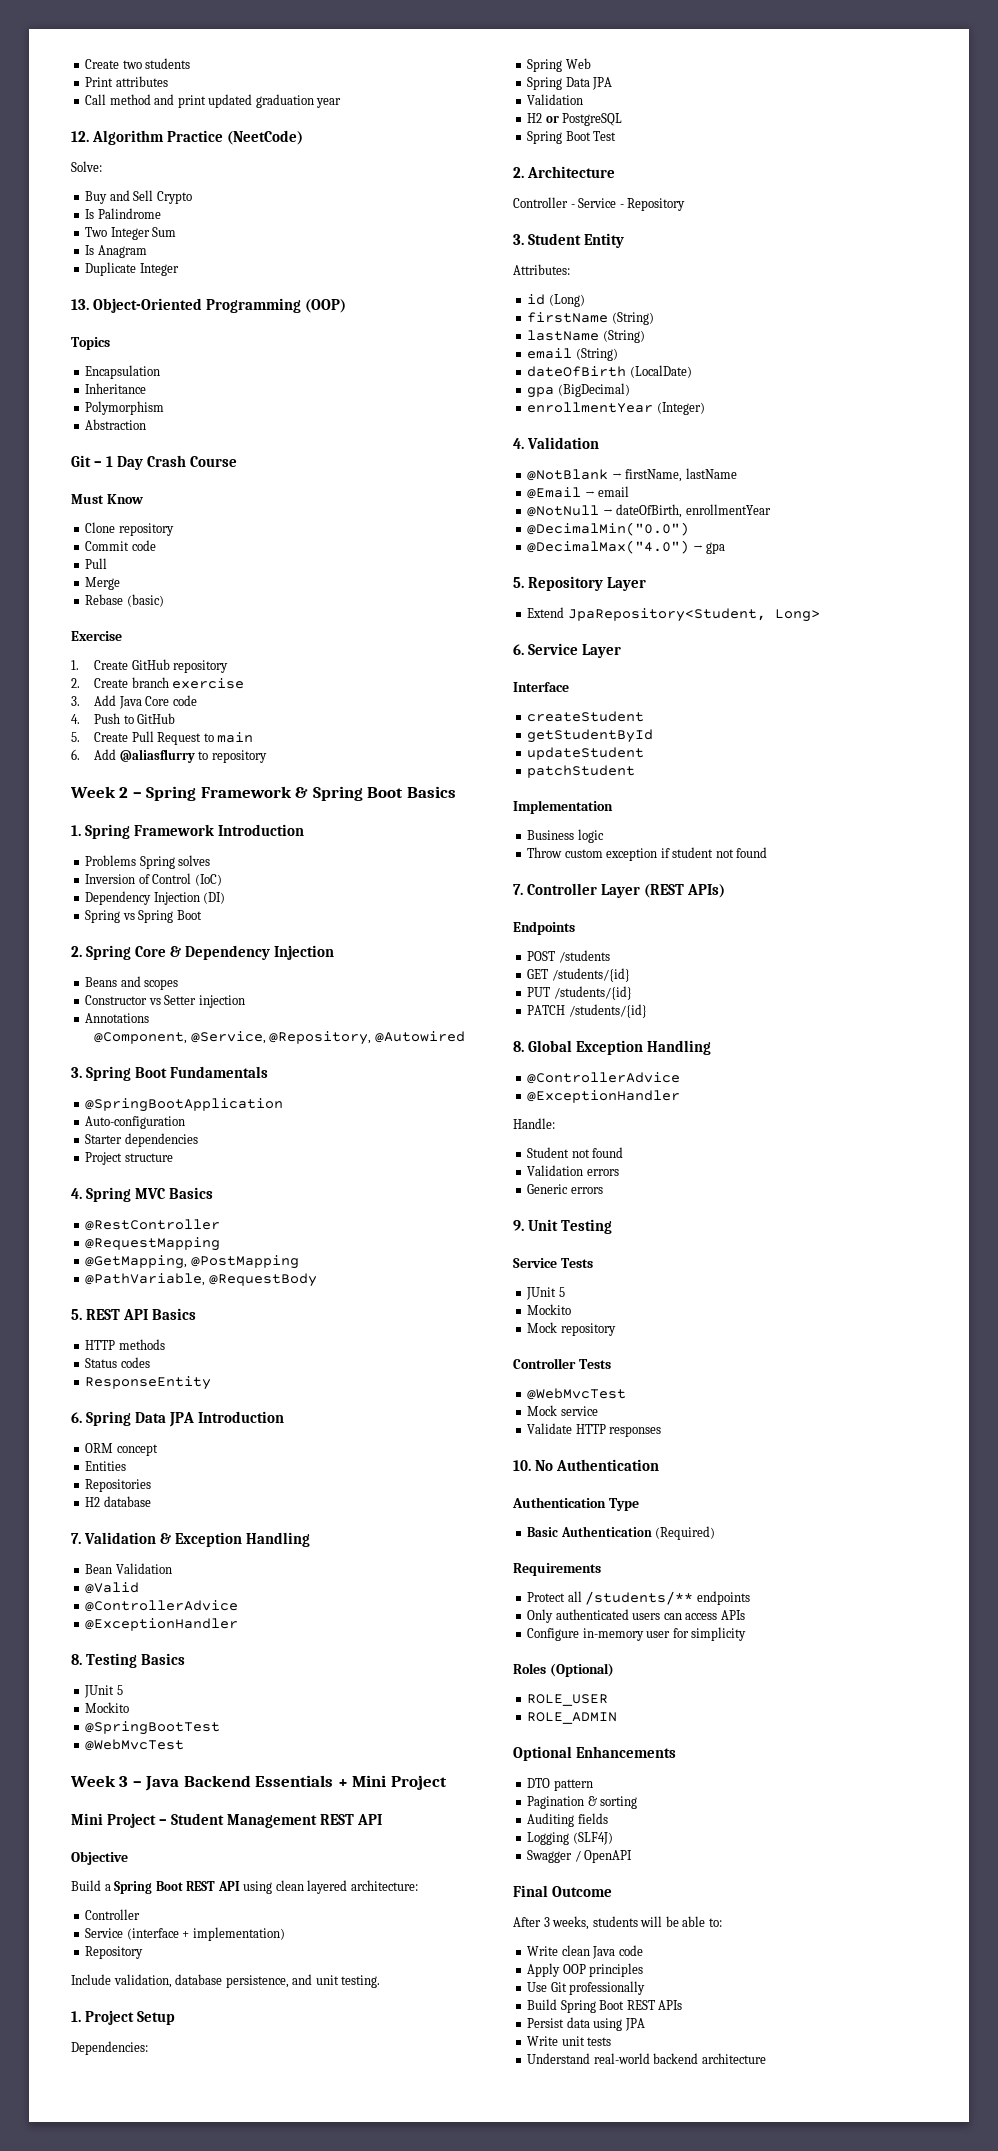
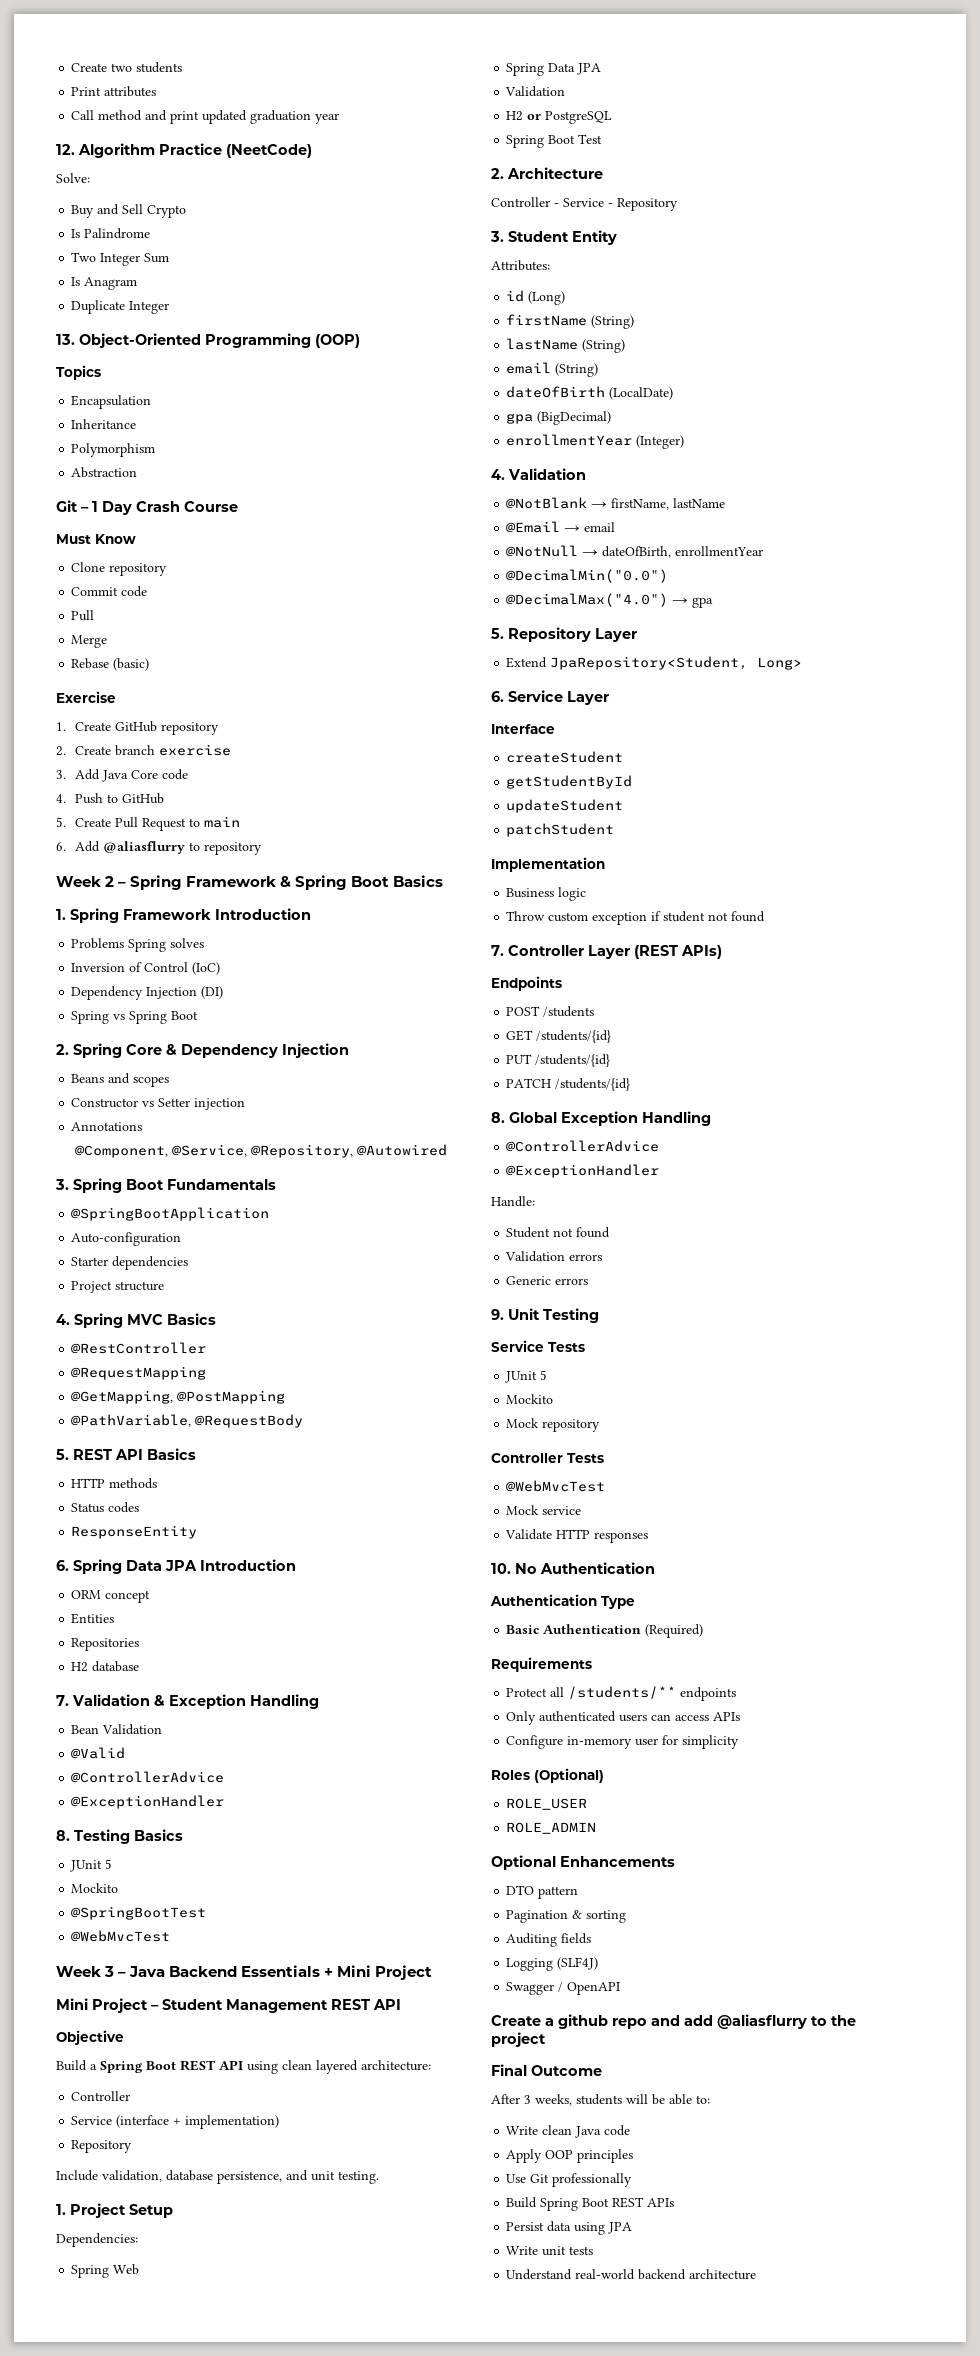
(633, 1856) none -> [491,2014,856,2029] [491,2032,546,2047] // Create a github repo and add @aliasflurry to the project

